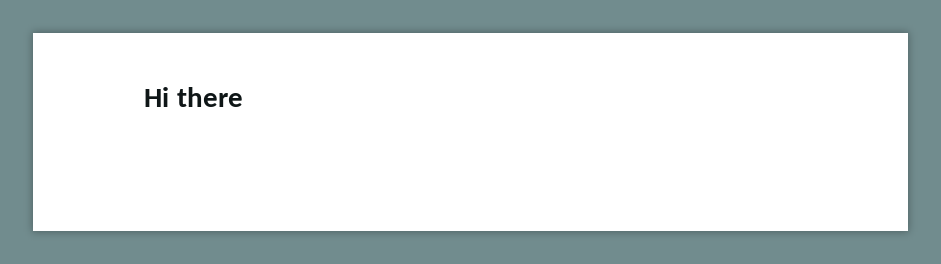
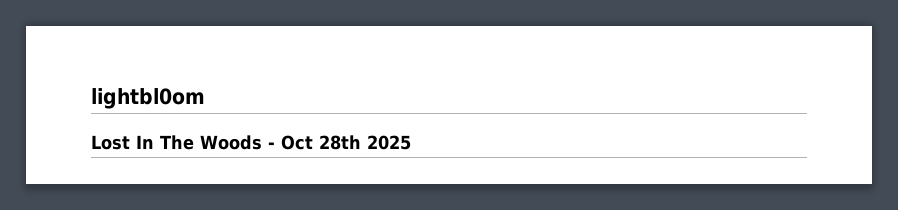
[144,87,243,107] Hi there -> [91,88,205,109] [91,135,411,150] lightbl0om // Lost In The Woods - Oct 28th 2025

